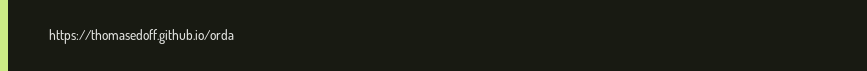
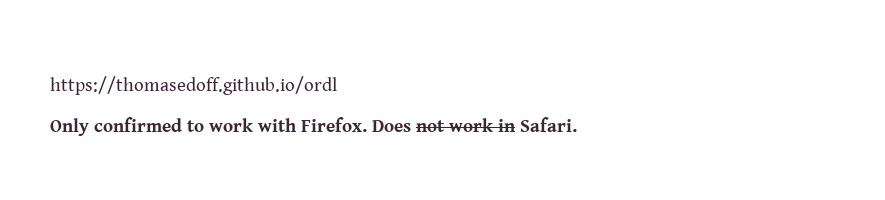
[49,29,234,44] https://thomasedoff.github.io/orda -> [50,76,337,95] [50,117,577,136] https://thomasedoff.github.io/ordl // Only confirmed to work with Firefox. Does not work in Safari.

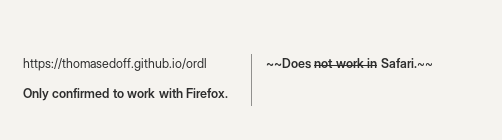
[371,120,411,132] Does -> [266,58,311,69] ~~Does
[519,117,577,132] Safari. -> [380,58,433,68] Safari.~~

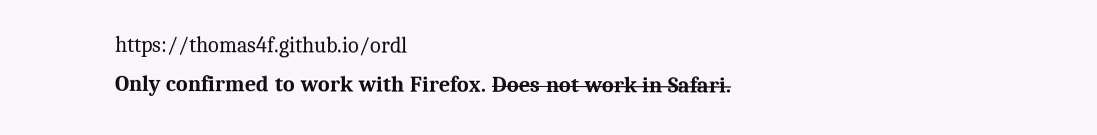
[23,58,207,71] https://thomasedoff.github.io/ordl -> [115,35,408,58] https://thomas4f.github.io/ordl
[266,58,311,69] ~~Does -> [490,76,540,92] Does
[380,58,433,68] Safari.~~ -> [667,76,732,93] Safari.

